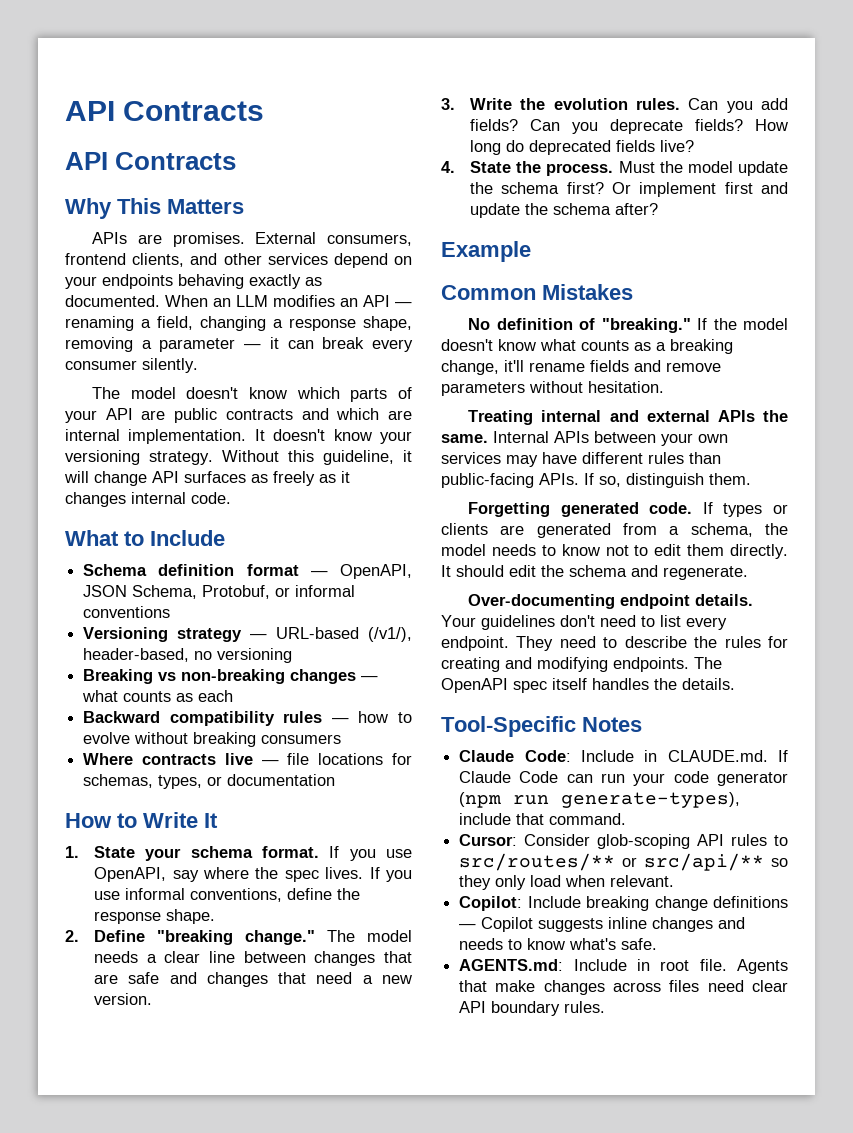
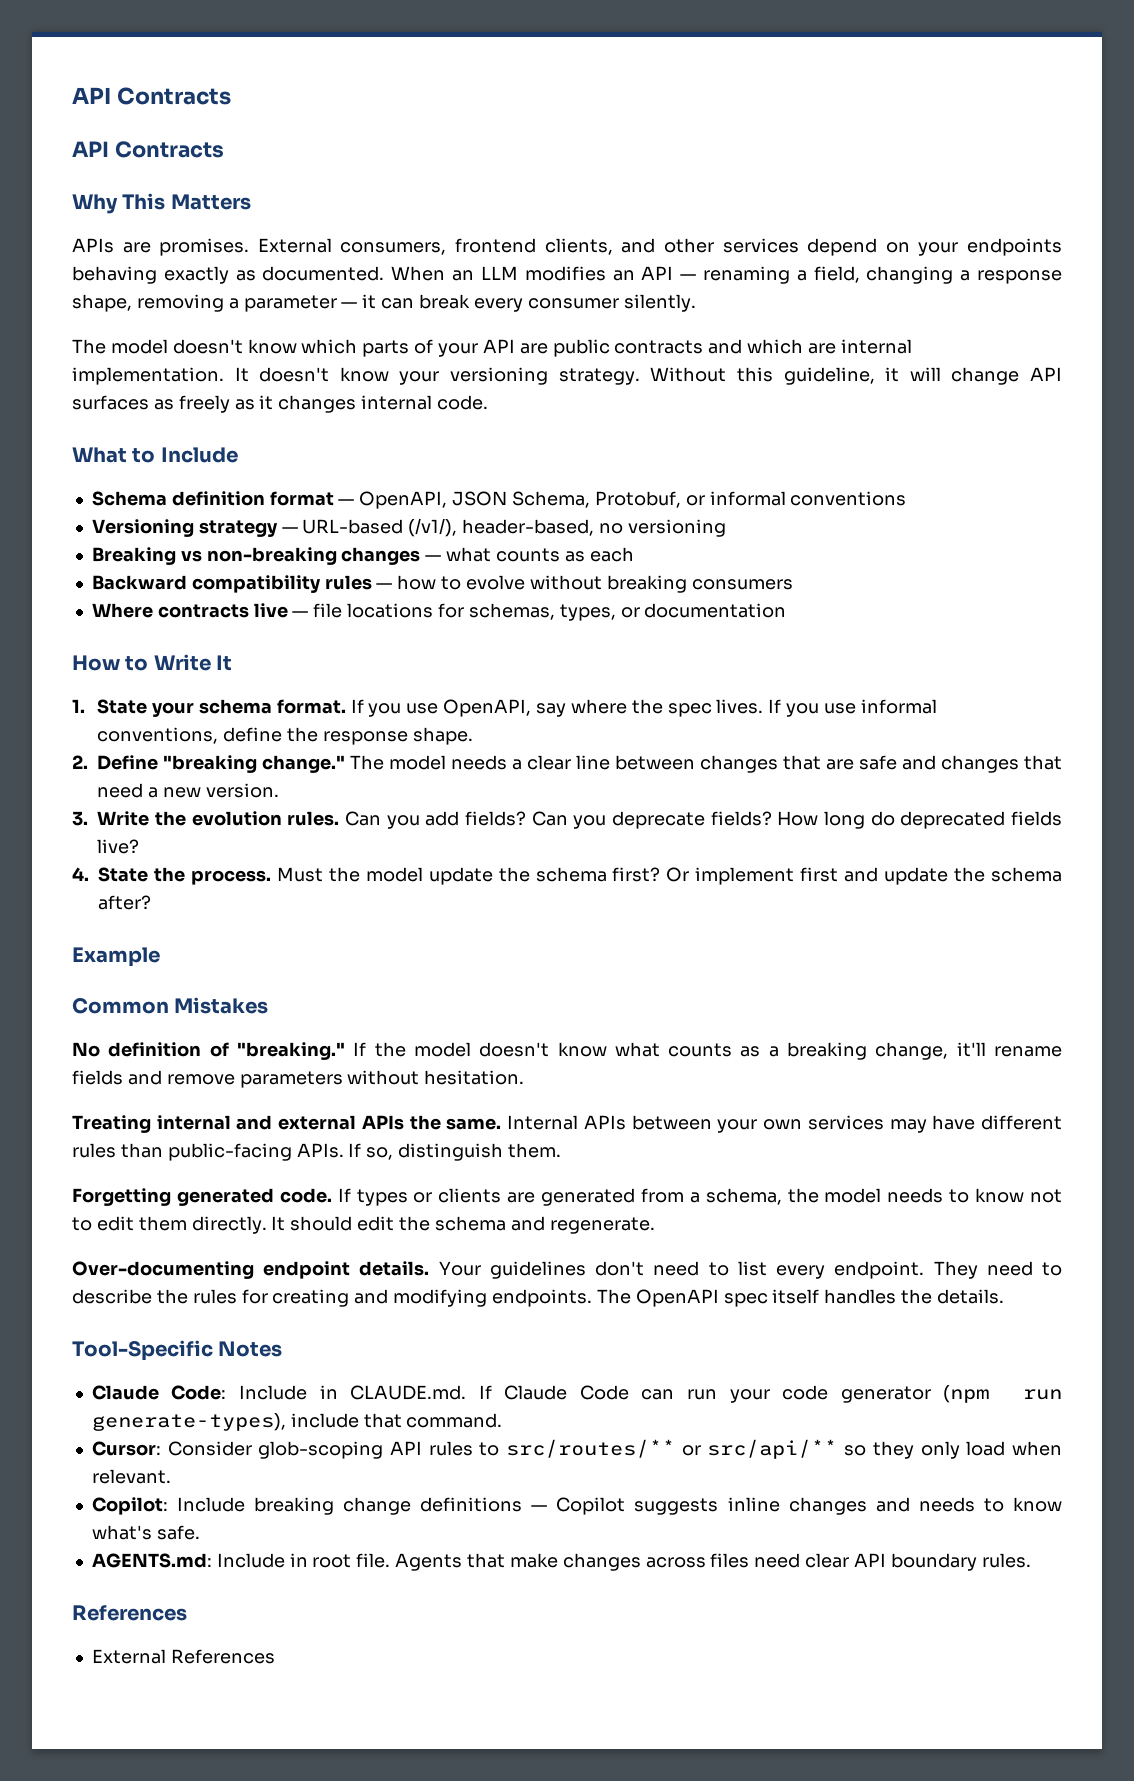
(606, 1007) none -> [72,1605,187,1621] [91,1649,275,1664] // References // External References

